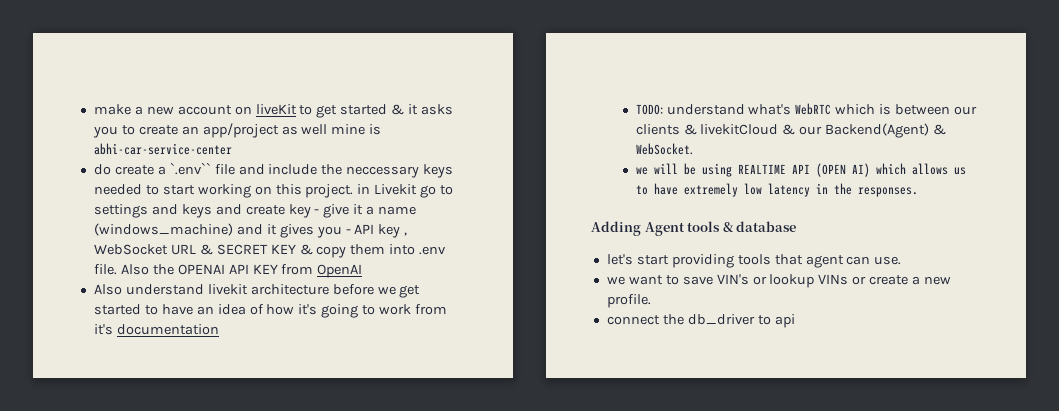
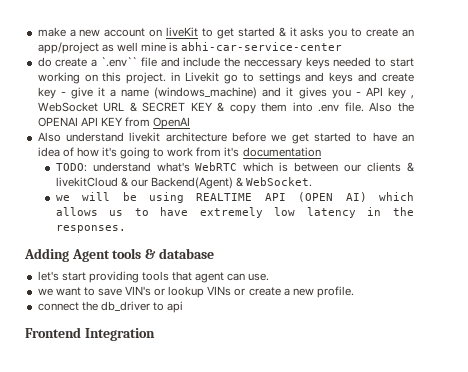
(795, 321) none -> [25,327,155,341] // Frontend Integration

